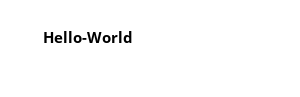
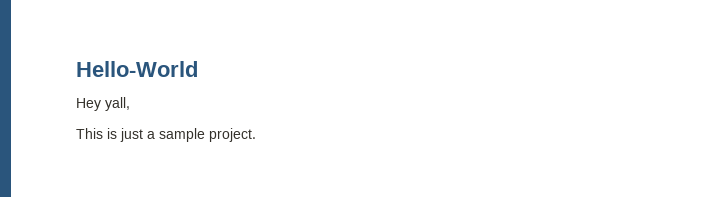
(133, 37) none -> [76,97,130,111] [76,128,256,142] // Hey yall, // This is just a sample project.

